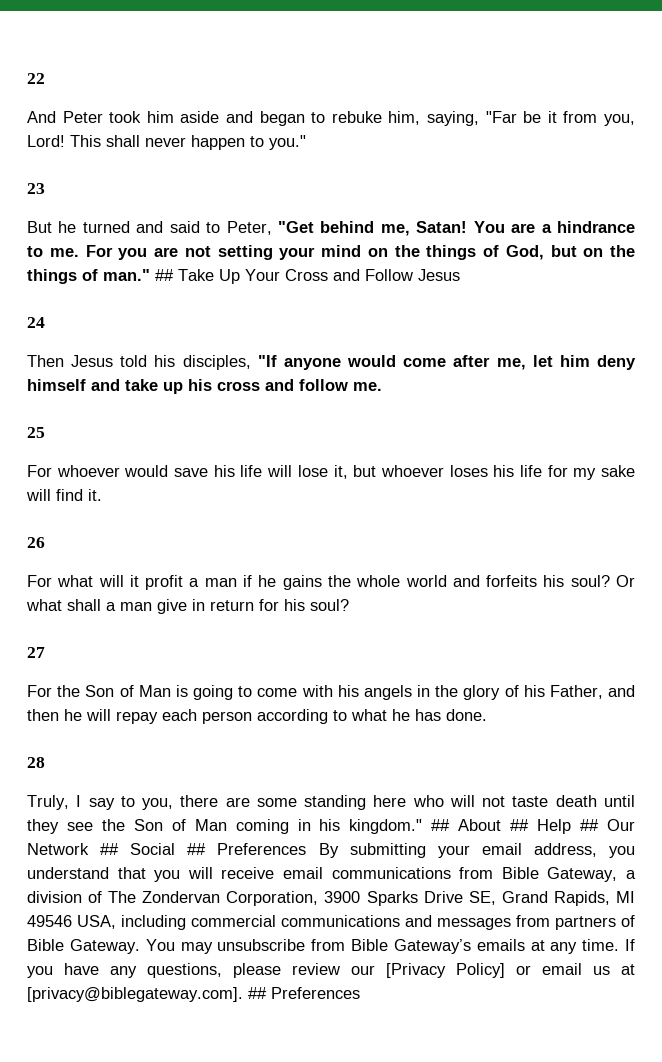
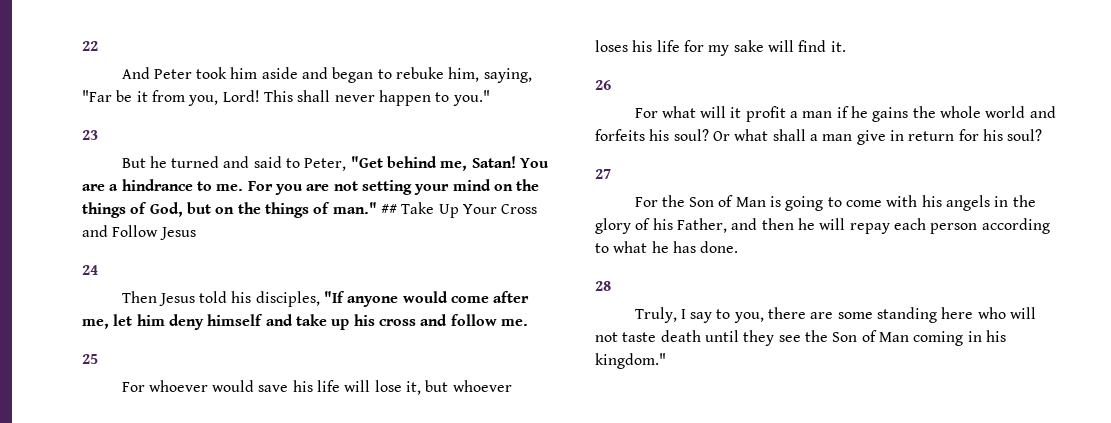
[431,819,635,834] [27,843,636,858] [27,867,637,882] [27,891,635,906] [27,915,635,930] [27,939,636,954] [27,963,635,978] [27,987,360,1002] ## About ## Help ## Our Network ## Social ## Preferences By submitting your email address, you understand that you will receive email communications from Bible Gateway, a division of The Zondervan Corporation, 3900 Sparks Drive SE, Grand Rapids, MI 49546 USA, including commercial communications and messages from partners of Bible Gateway. You may unsubscribe from Bible Gateway’s emails at any time. If you have any questions, please review our [Privacy Policy] or email us at [privacy@biblegateway.com]. ## Preferences -> (666, 361) none

